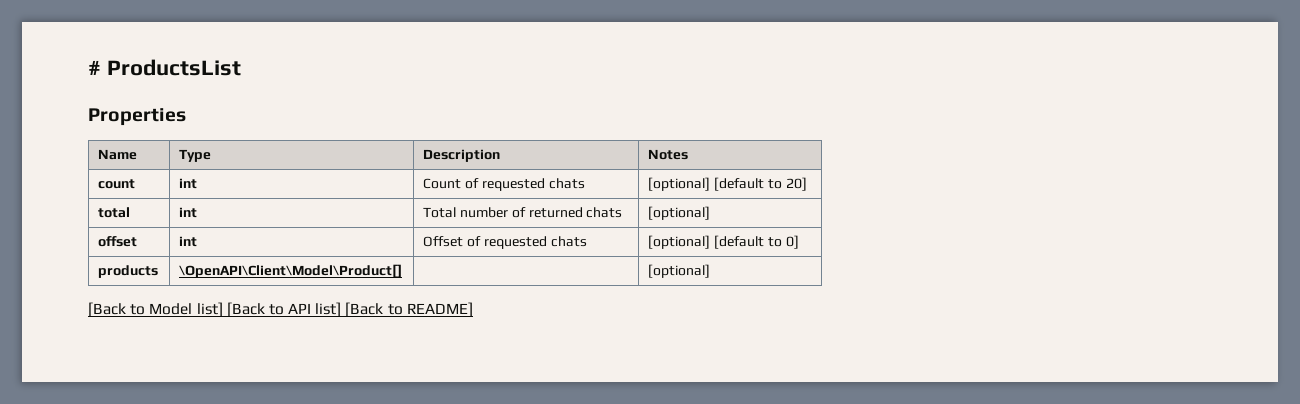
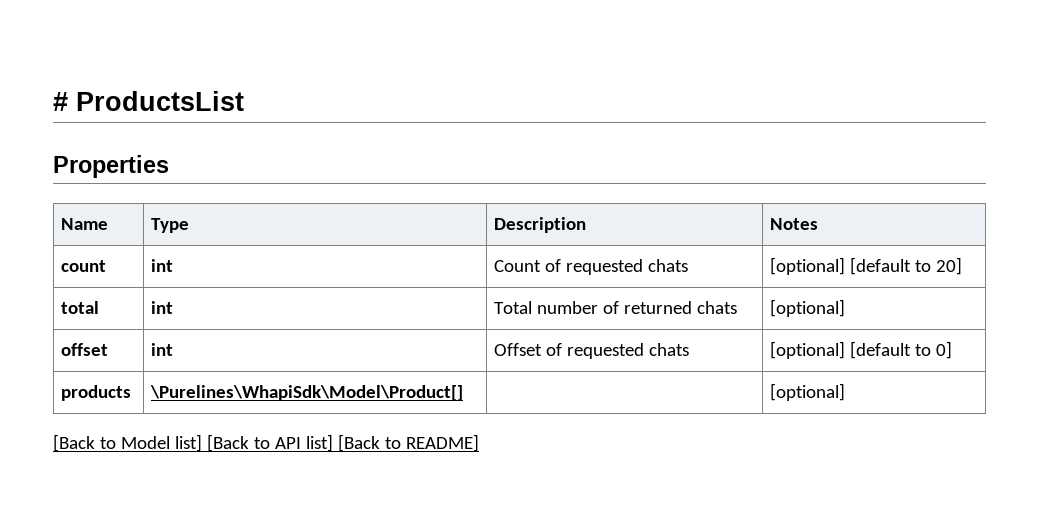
[179,264,403,278] \OpenAPI\Client\Model\Product[] -> [150,385,464,401] \Purelines\WhapiSdk\Model\Product[]

